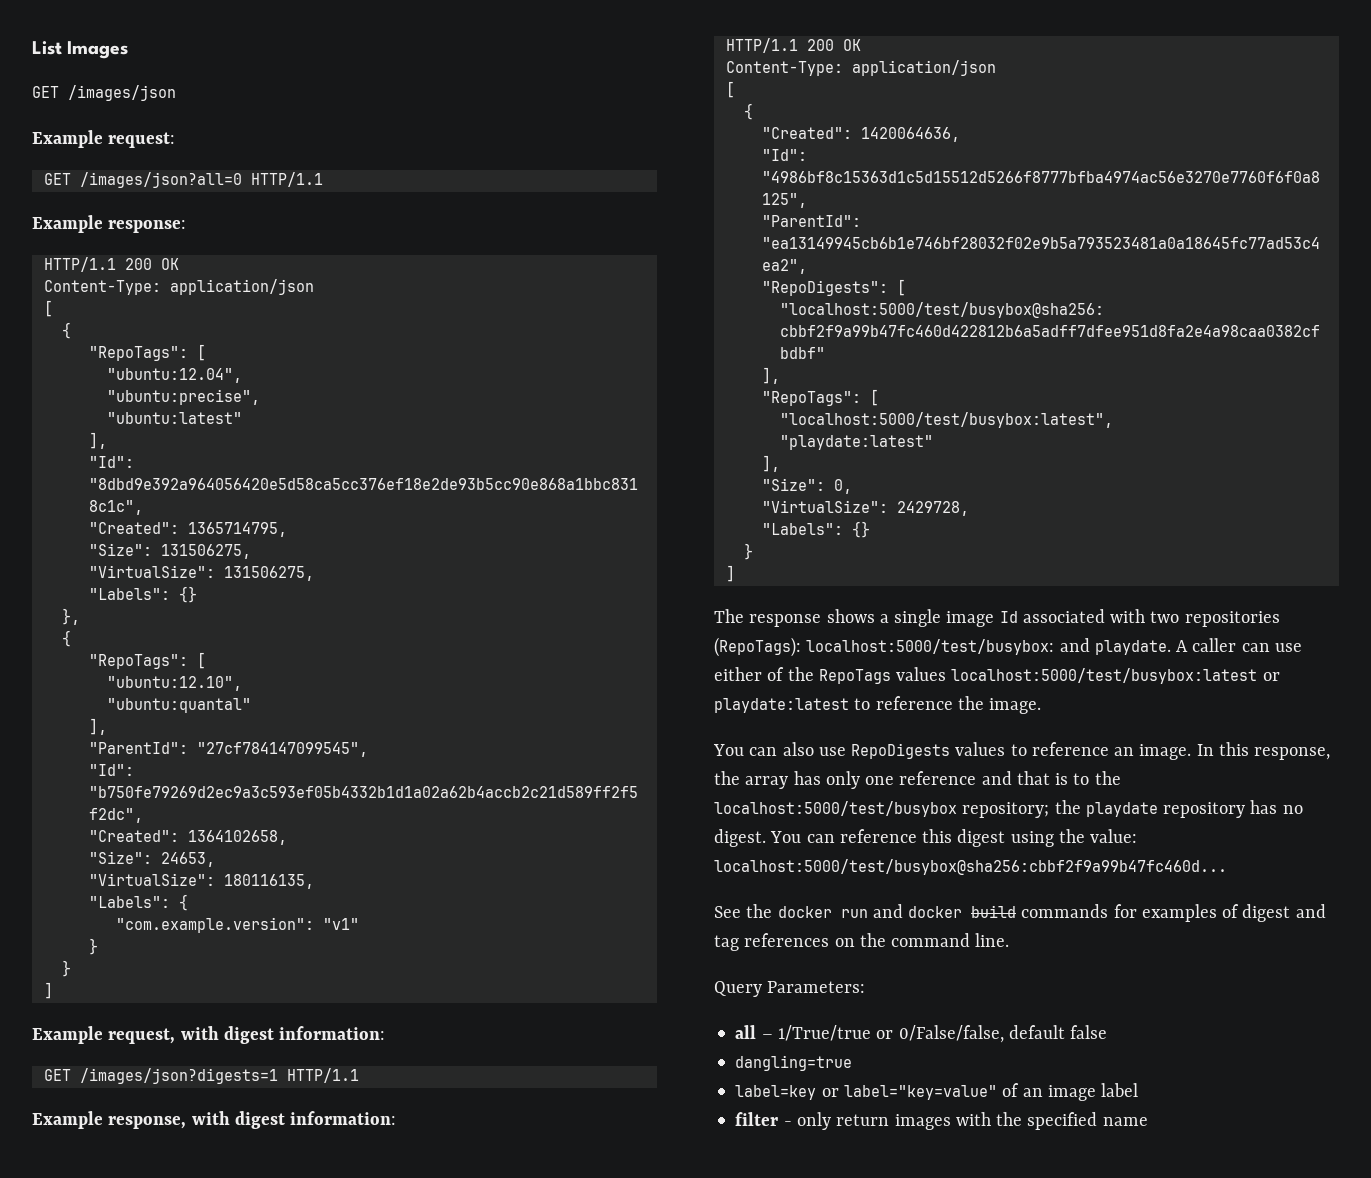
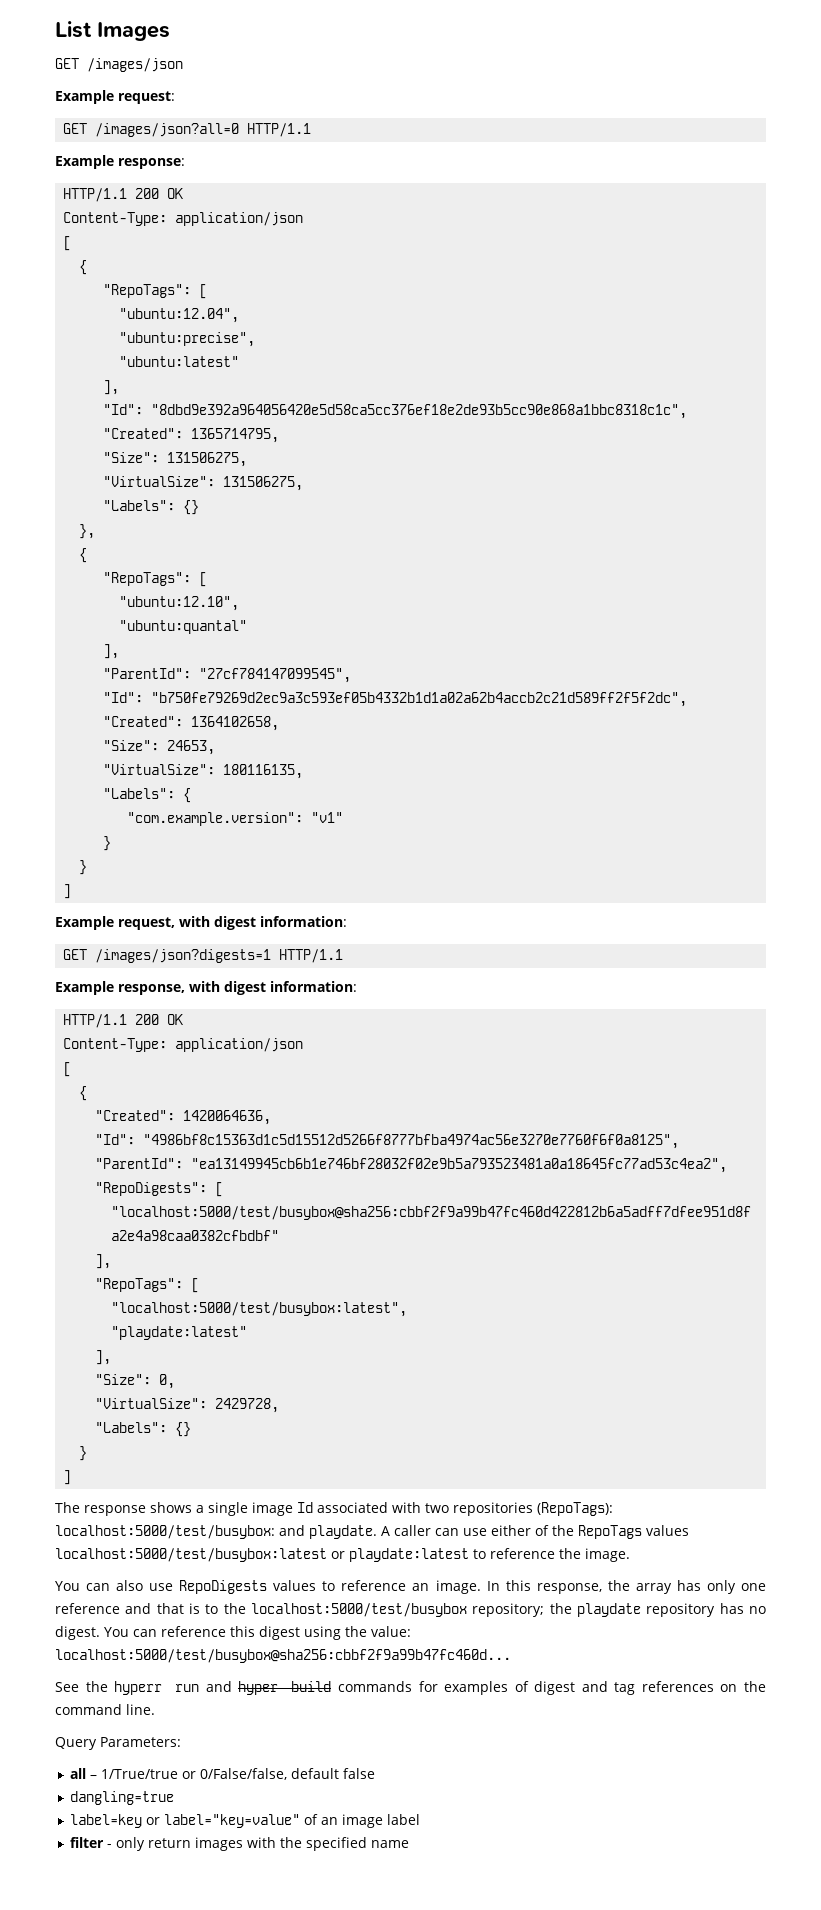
[777,906,832,918] docker -> [114,1681,163,1695] hyperr
[908,906,963,918] docker -> [238,1681,279,1695] hyper

